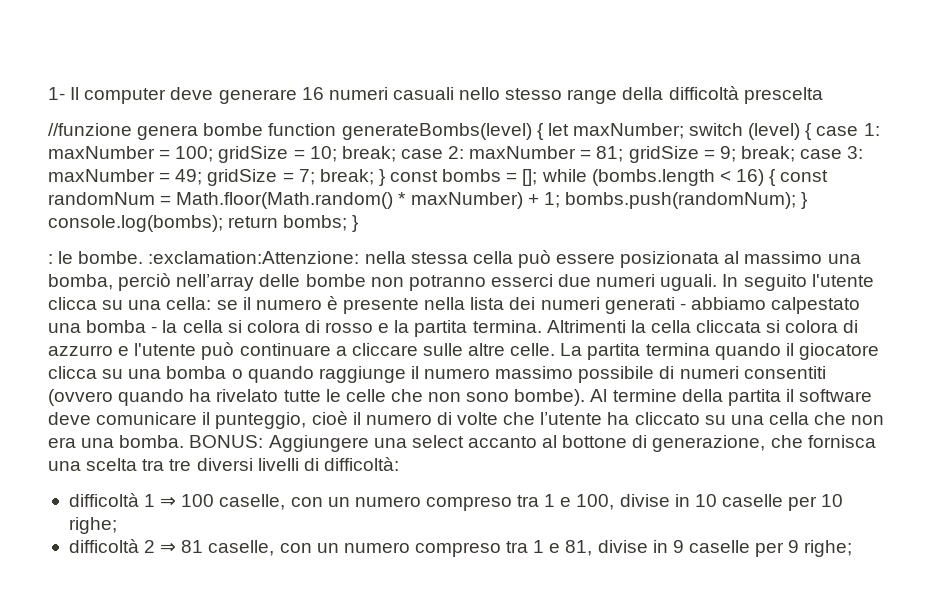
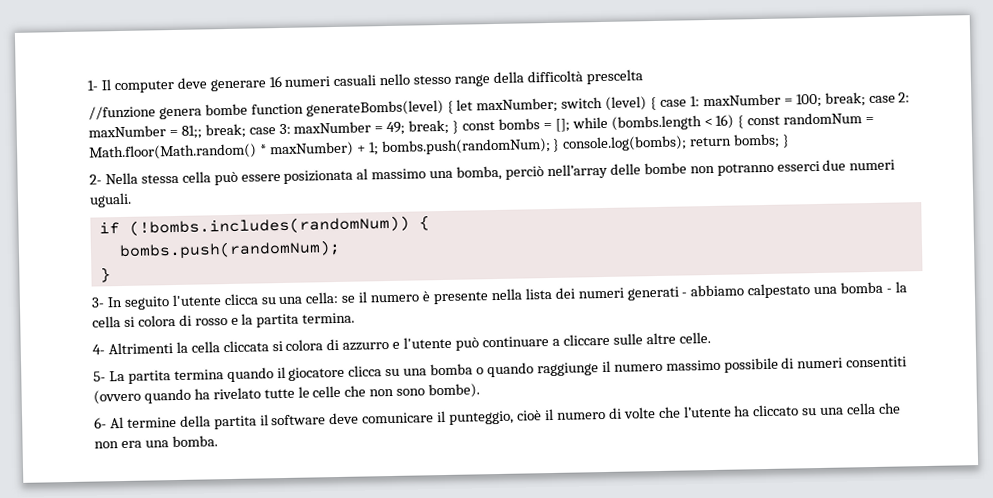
[218,146,337,163] gridSize = 10; -> (822, 100) none
[596,146,736,163] 81; gridSize = 9; -> [180,125,202,139] 81;;
[207,169,315,186] gridSize = 7; -> (406, 128) none
[48,251,406,264] : le bombe. :exclamation:Attenzione: nella -> [89,172,138,185] 2- Nella
(718, 282) none -> [98,215,430,236] [118,239,341,261] [99,267,111,283] [91,297,105,308] // if (!bombs.includes(randomNum)) { // bombs.push(randomNum); // } // 3-
(542, 326) none -> [92,344,105,355] // 4-
(556, 349) none -> [93,371,106,382] // 5-
(586, 397) none -> [94,417,107,429] // 6-
[189,435,876,452] [48,457,399,471] [68,493,844,511] [68,517,117,534] [68,539,853,557] BONUS: Aggiungere una select accanto al bottone di generazione, che fornisca una scelta tra tre diversi livelli di difficoltà: // difficoltà 1 ⇒ 100 caselle, con un numero compreso tra 1 e 100, divise in 10 caselle per 10 righe; // difficoltà 2 ⇒ 81 caselle, con un numero compreso tra 1 e 81, divise in 9 caselle per 9 righe; -> (218, 441) none

